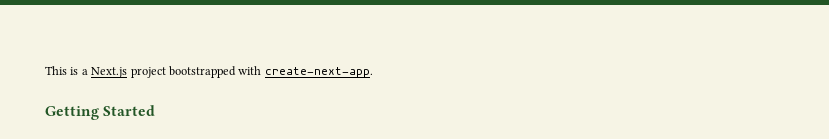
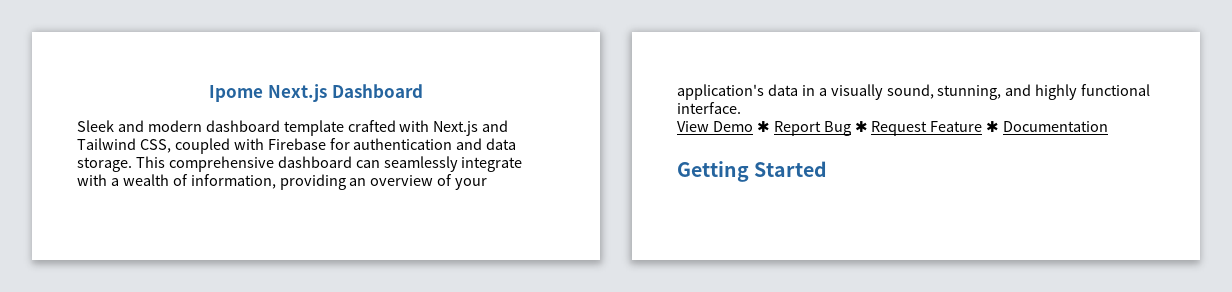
[45,66,373,78] This is a Next.js project bootstrapped with create-next-app. -> [209,84,423,102] [77,120,509,136] [77,138,517,154] [77,156,523,172] [77,174,488,190] [677,84,1151,100] [677,102,741,114] [677,121,1109,136] Ipome Next.js Dashboard // Sleek and modern dashboard template crafted with Next.js and Tailwind CSS, coupled with Firebase for authentication and data storage. This comprehensive dashboard can seamlessly integrate with a wealth of information, providing an overview of your application's data in a visually sound, stunning, and highly functional interface. // View Demo ✱ Report Bug ✱ Request Feature ✱ Documentation

